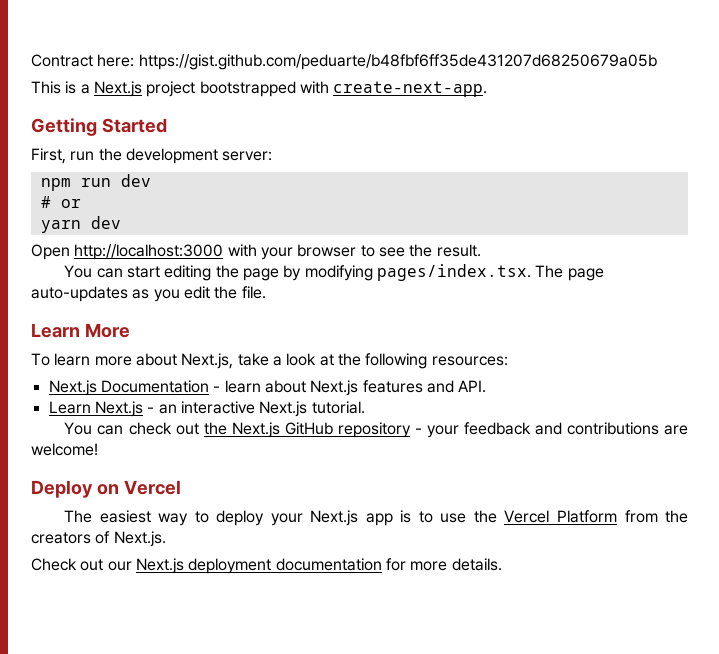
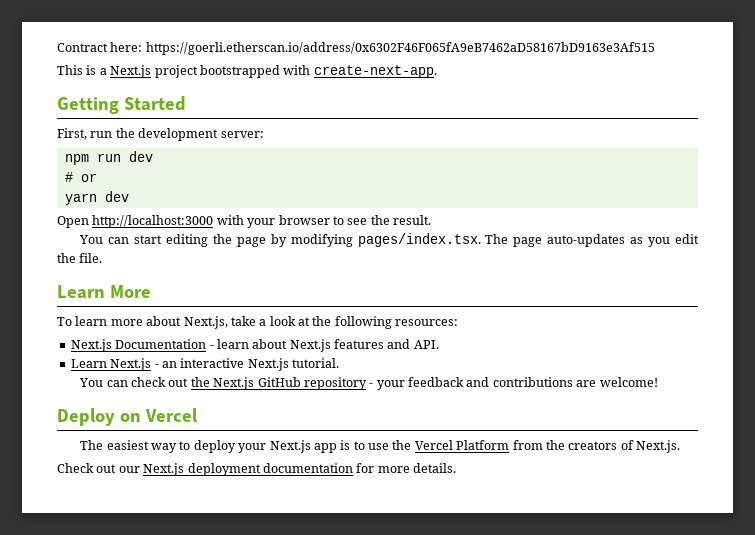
[138,54,657,70] https://gist.github.com/peduarte/b48fbf6ff35de431207d68250679a05b -> [145,42,655,55] https://goerli.etherscan.io/address/0x6302F46F065fA9eB7462aD58167bD9163e3Af515

